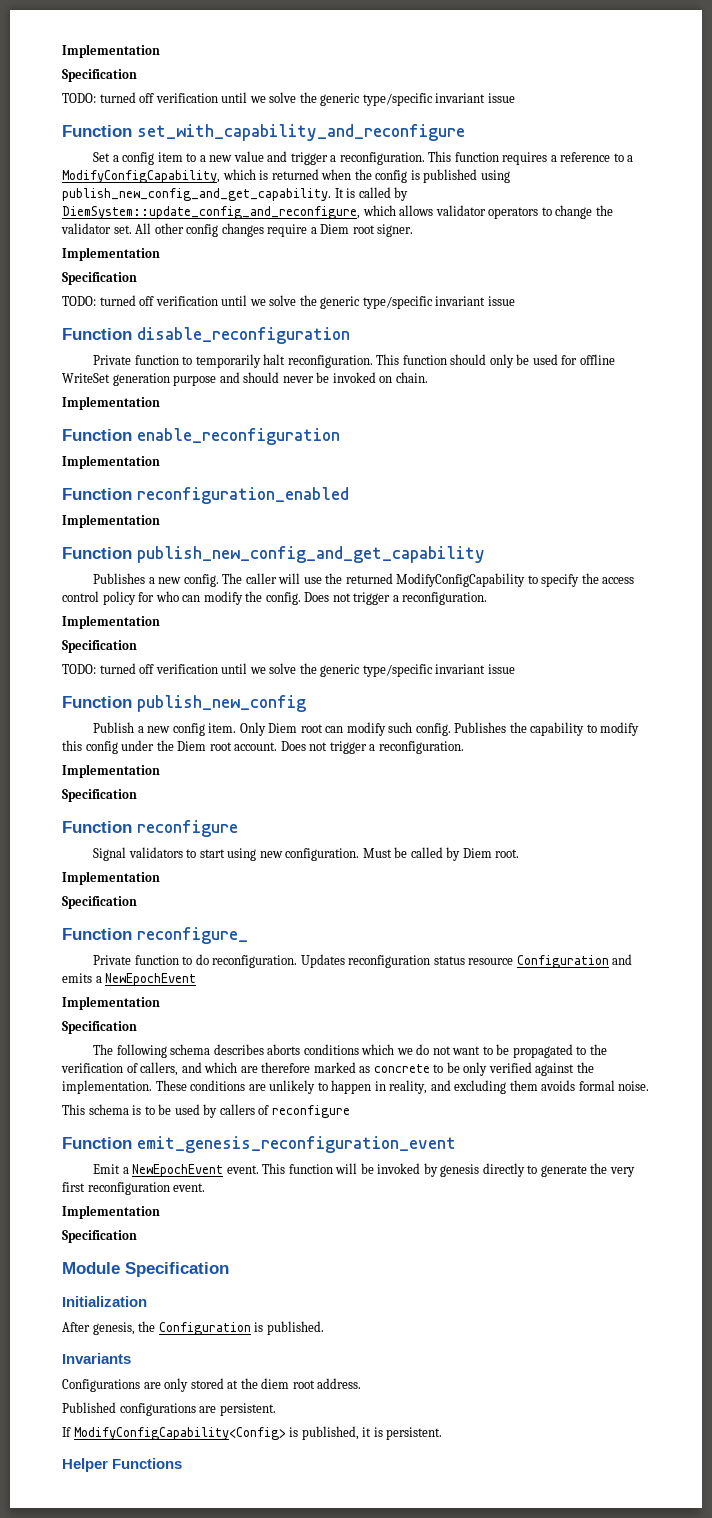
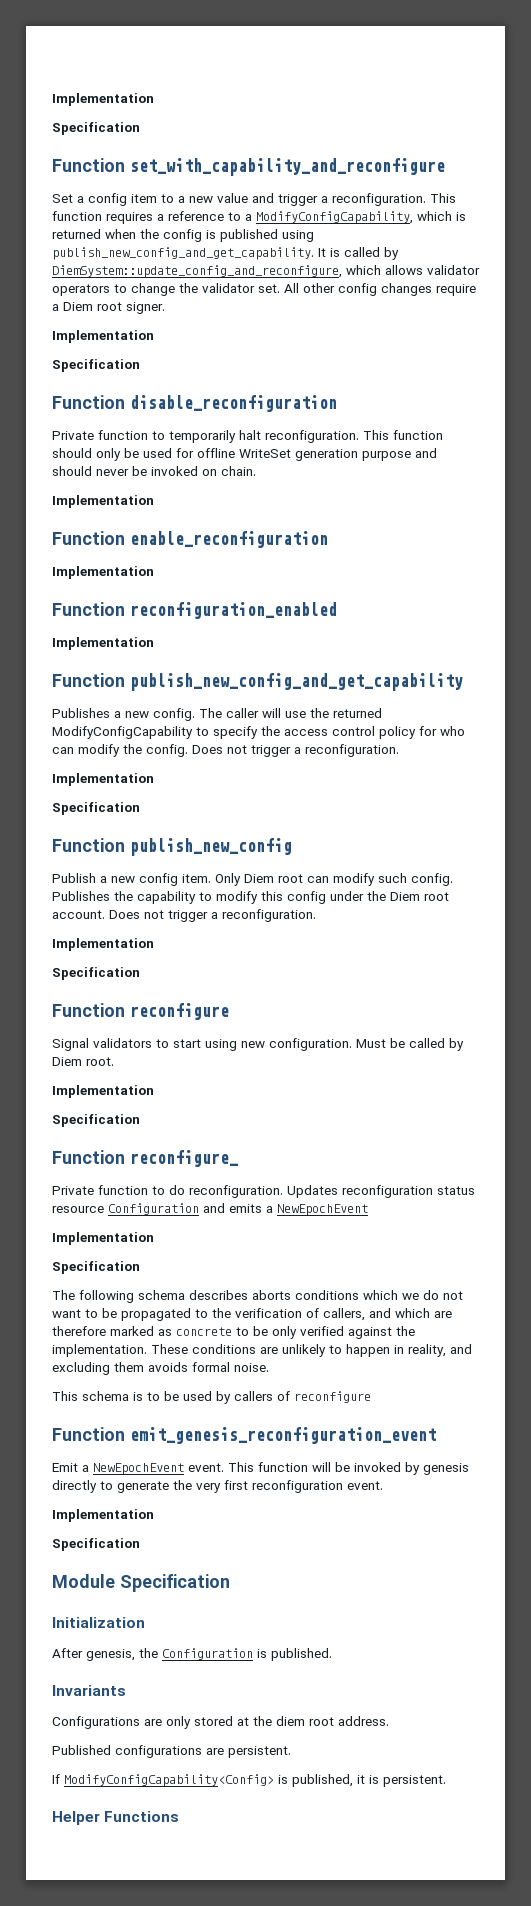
[62,44,160,58] [62,69,137,82] [62,92,515,106] Implementation // Specification // TODO: turned off verification until we solve the generic type/specific invariant issue -> [52,93,154,106] [52,122,140,135] Implementation // Specification
[62,295,515,309] // TODO: turned off verification until we solve the generic type/specific invariant issue -> (140, 365) none
[62,663,515,677] // TODO: turned off verification until we solve the generic type/specific invariant issue -> (140, 808) none

